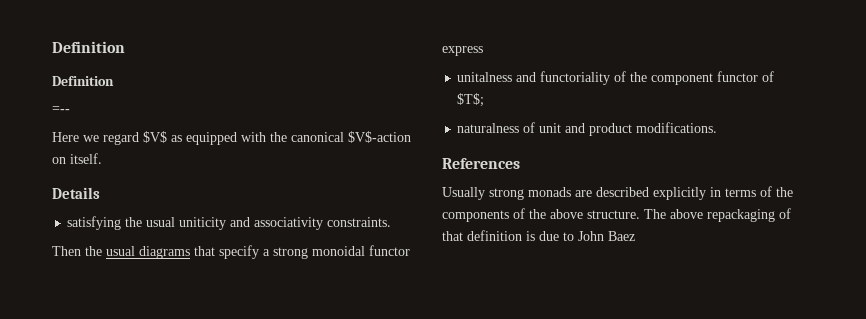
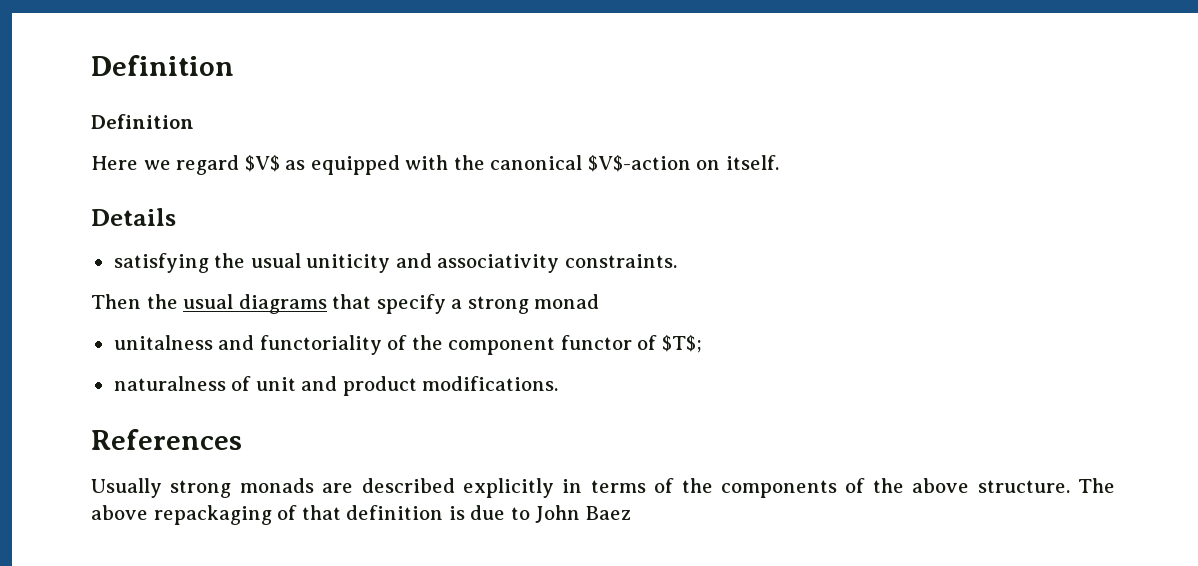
[52,106,70,113] // =-- -> (194, 121) none
[312,245,410,256] [442,46,483,56] monoidal functor express -> [534,294,600,309] monad

